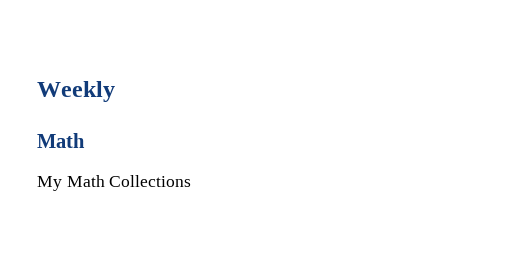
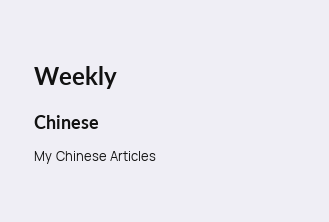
[37,133,85,148] Math -> [34,115,99,129] Chinese
[66,175,192,187] Math Collections -> [55,151,157,161] Chinese Articles

